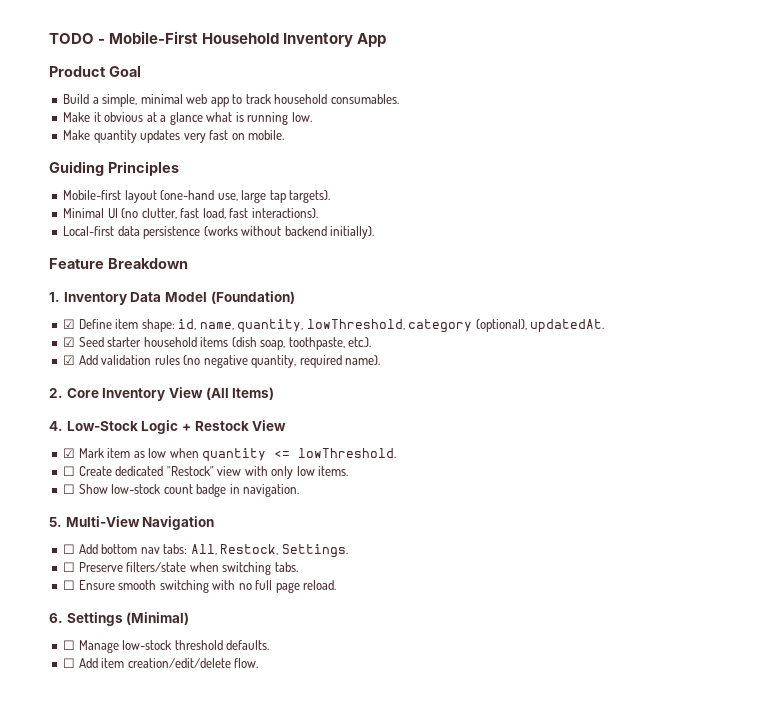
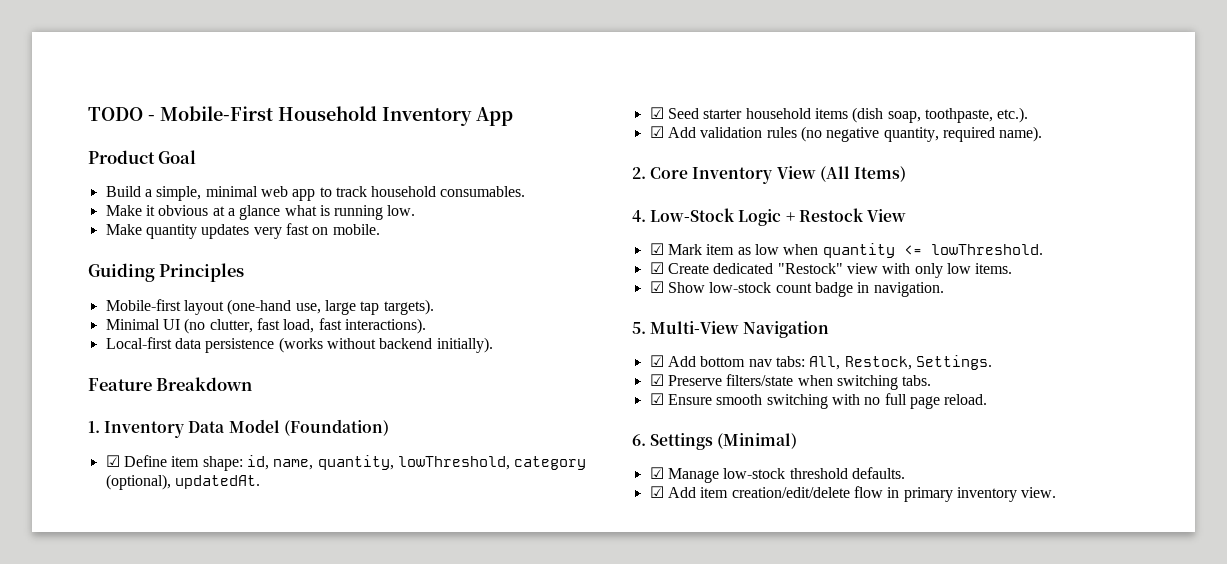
[63,466,76,476] ☐ -> [649,262,664,274] ☑
[63,484,76,494] ☐ -> [649,281,664,293] ☑
[63,544,76,554] ☐ -> [649,355,664,367] ☑
[63,562,76,572] ☐ -> [649,374,664,386] ☑
[63,580,76,590] ☐ -> [649,393,664,405] ☑
[63,640,76,650] ☐ -> [649,467,664,479] ☑
[63,658,76,668] ☐ -> [649,486,664,498] ☑
[234,658,259,668] flow. -> [853,486,1057,502] flow in primary inventory view.

